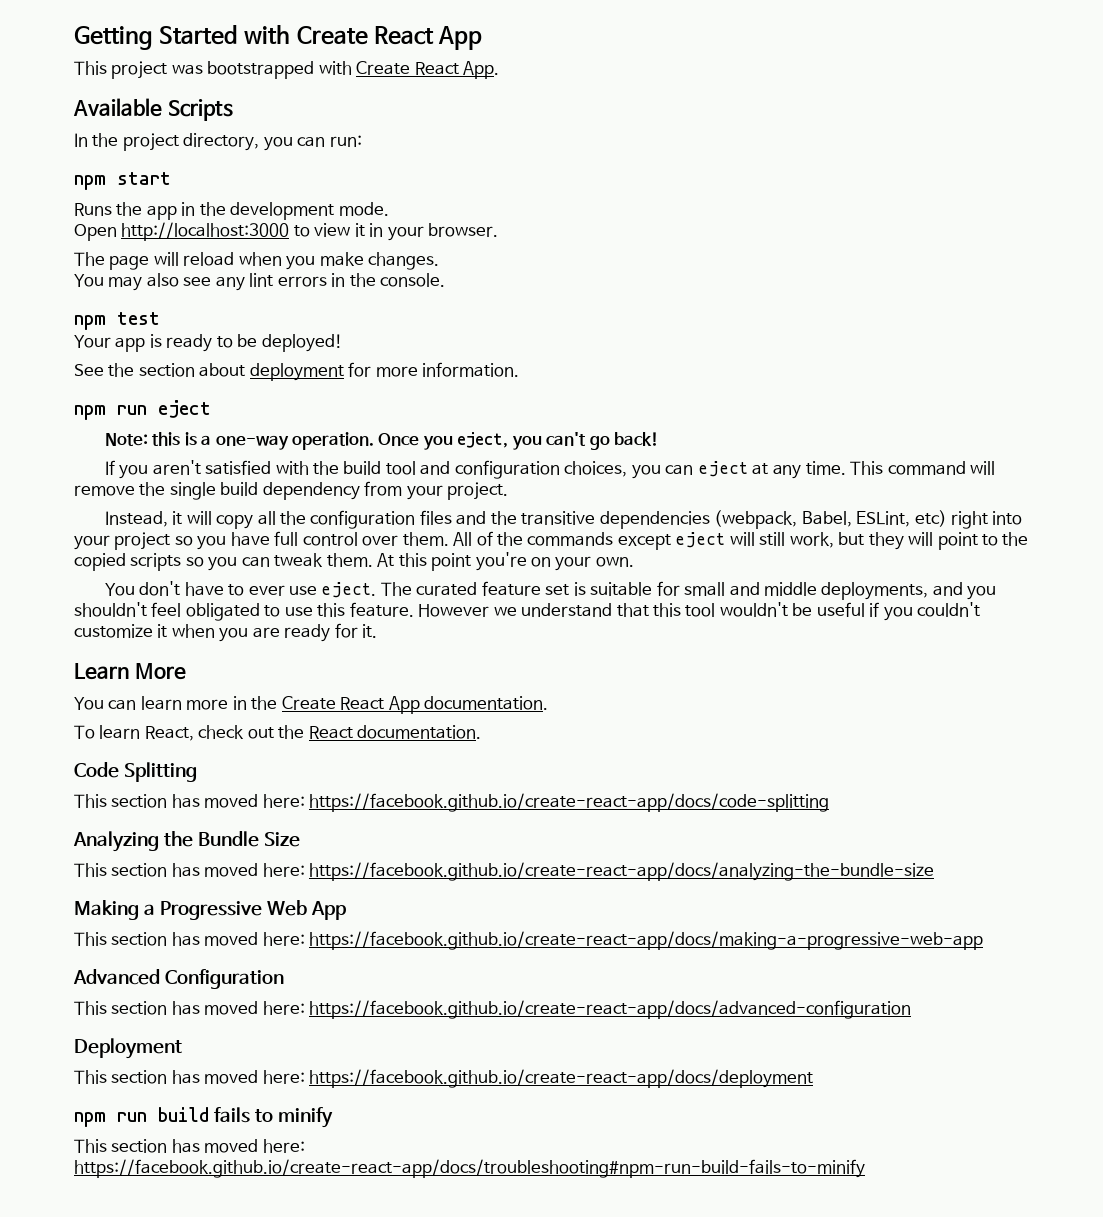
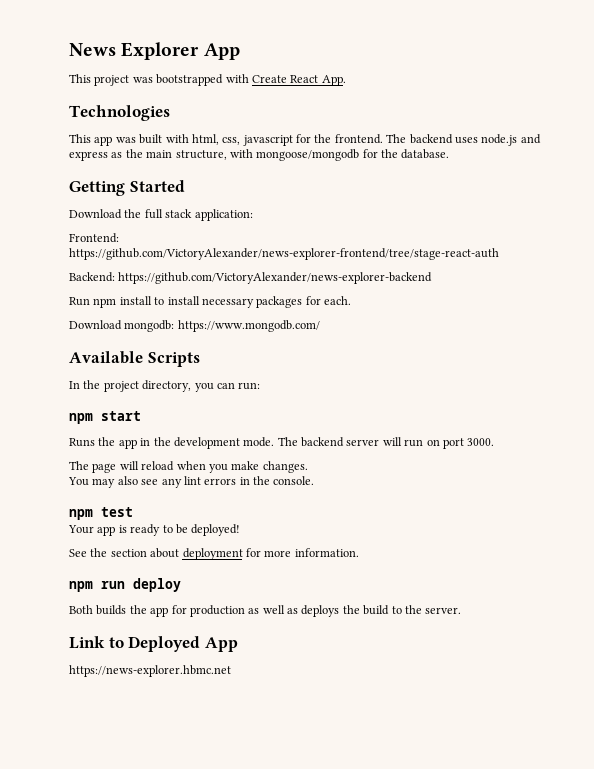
[74,25,434,50] Getting Started with Create React -> [69,42,200,60] News Explorer
(500, 70) none -> [69,105,170,121] [69,134,541,146] [69,149,450,161] [69,180,185,196] [69,209,253,221] [69,233,119,243] [69,248,499,260] [69,272,433,284] [69,296,351,308] [69,320,320,332] // Technologies // This app was built with html, css, javascript for the frontend. The backend uses node.js and express as the main structure, with mongoose/mongodb for the database. // Getting Started // Download the full stack application: // Frontend: https://github.com/VictoryAlexander/news-explorer-frontend/tree/stage-react-auth // Backend: https://github.com/VictoryAlexander/news-explorer-backend // Run npm install to install necessary packages for each. // Download mongodb: https://www.mongodb.com/
[74,222,499,241] // Open http://localhost:3000 to view it in your browser. -> [277,437,495,449] The backend server will run on port 3000.
[158,400,211,418] [104,432,660,450] [104,460,996,479] [74,481,509,500] [104,510,1023,529] [74,531,1029,550] [74,552,634,571] [104,581,997,600] [74,602,981,621] [74,623,378,642] [74,663,186,680] [74,696,549,714] [74,725,482,741] [74,762,197,782] [74,793,830,812] [73,831,300,852] [74,862,935,881] [74,900,346,920] [74,931,984,950] [73,969,284,989] [74,1000,912,1019] [74,1038,182,1059] [74,1069,814,1088] [74,1107,333,1128] [74,1139,305,1153] [74,1159,865,1178] eject // Note: this is a one-way operation. Once you eject, you can't go back! // If you aren't satisfied with the build tool and configuration choices, you can eject at any time. This command will remove the single build dependency from your project. // Instead, it will copy all the configuration files and the transitive dependencies (webpack, Babel, ESLint, etc) right into your project so you have full control over them. All of the commands except eject will still work, but they will point to the copied scripts so you can tweak them. At this point you're on your own. // You don't have to ever use eject. The curated feature set is suitable for small and middle deployments, and you shouldn't feel obligated to use this feature. However we understand that this tool wouldn't be useful if you couldn't customize it when you are ready for it. // Learn More // You can learn more in the Create React App documentation. // To learn React, check out the React documentation. // Code Splitting // This section has moved here: https://facebook.github.io/create-react-app/docs/code-splitting // Analyzing the Bundle Size // This section has moved here: https://facebook.github.io/create-react-app/docs/analyzing-the-bundle-size // Making a Progressive Web App // This section has moved here: https://facebook.github.io/create-react-app/docs/making-a-progressive-web-app // Advanced Configuration // This section has moved here: https://facebook.github.io/create-react-app/docs/advanced-configuration // Deployment // This section has moved here: https://facebook.github.io/create-react-app/docs/deployment // npm run build fails to minify // This section has moved here: https://facebook.github.io/create-react-app/docs/troubleshooting#npm-run-build-fails-to-minify -> [133,578,181,592] [69,605,462,617] [69,636,238,652] [69,665,231,677] deploy // Both builds the app for production as well as deploys the build to the server. // Link to Deployed App // https://news-explorer.hbmc.net

